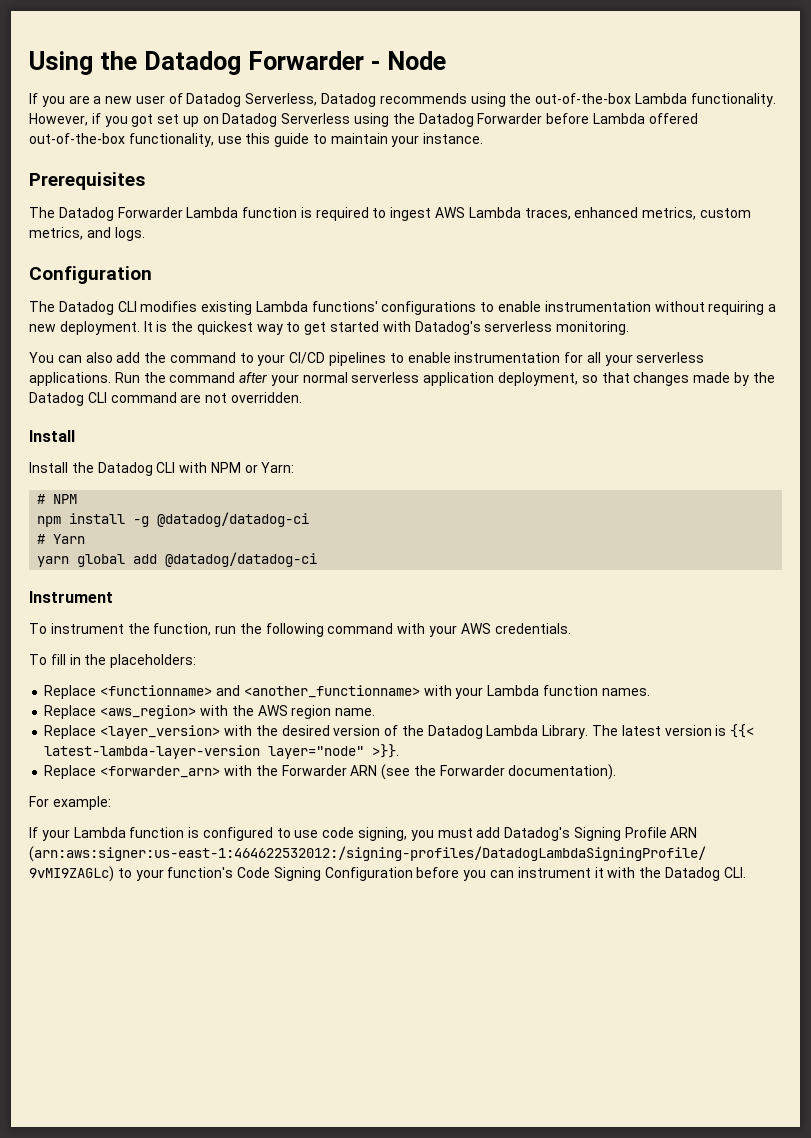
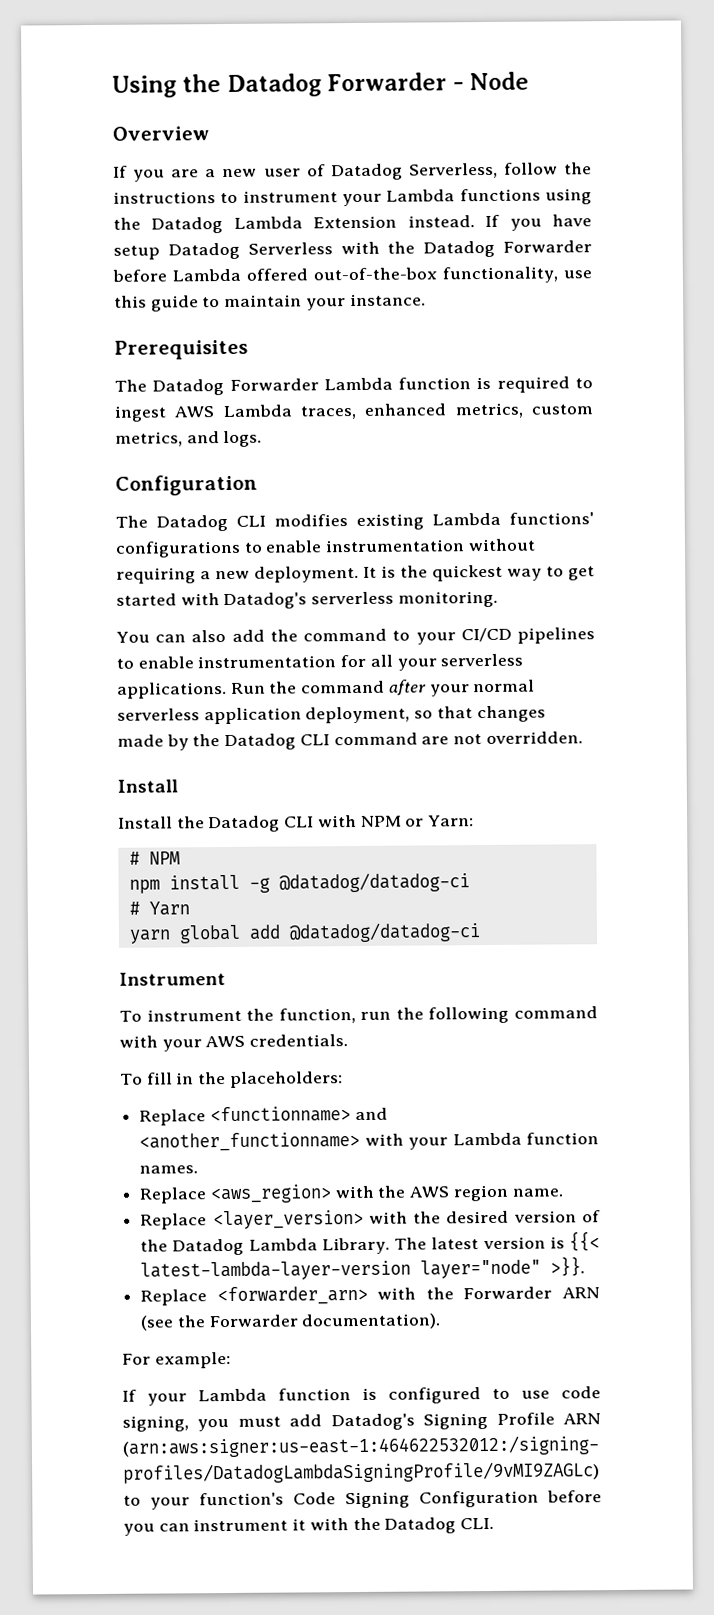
(447, 60) none -> [112,126,209,141] // Overview
[321,93,776,107] [29,113,219,127] Datadog recommends using the out-of-the-box Lambda functionality. However, if you got set up on -> [503,162,592,175] [113,188,592,207] [113,214,592,234] [113,245,160,260] follow the instructions to instrument your Lambda functions using the Datadog Lambda Extension instead. If you have setup
[354,113,390,127] using -> [340,241,380,255] with

